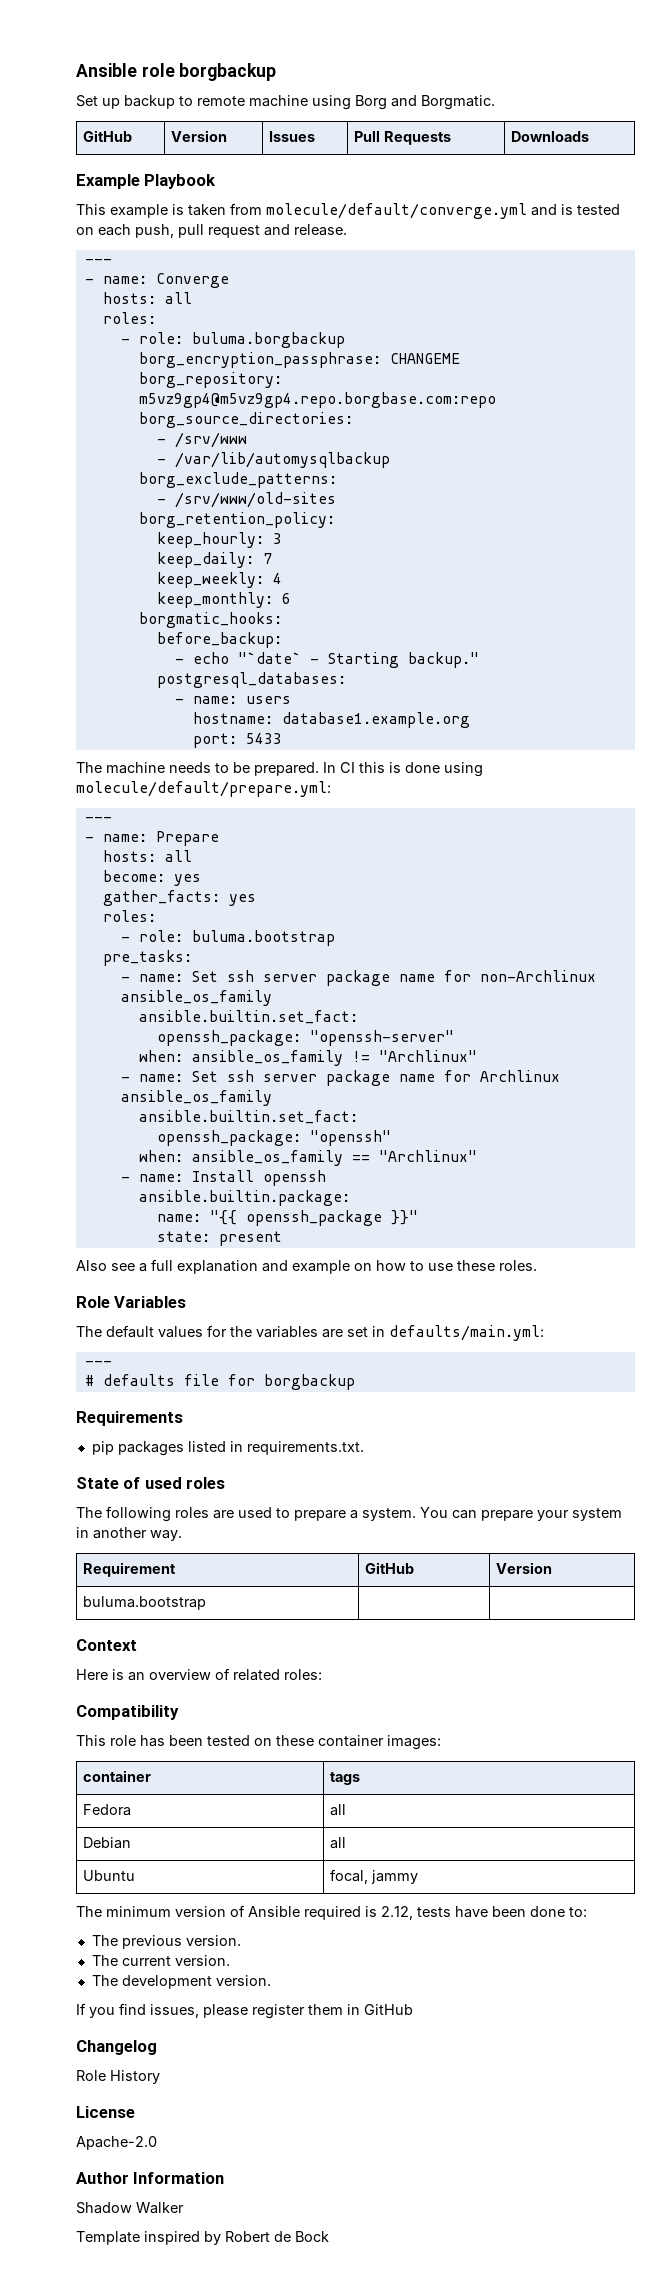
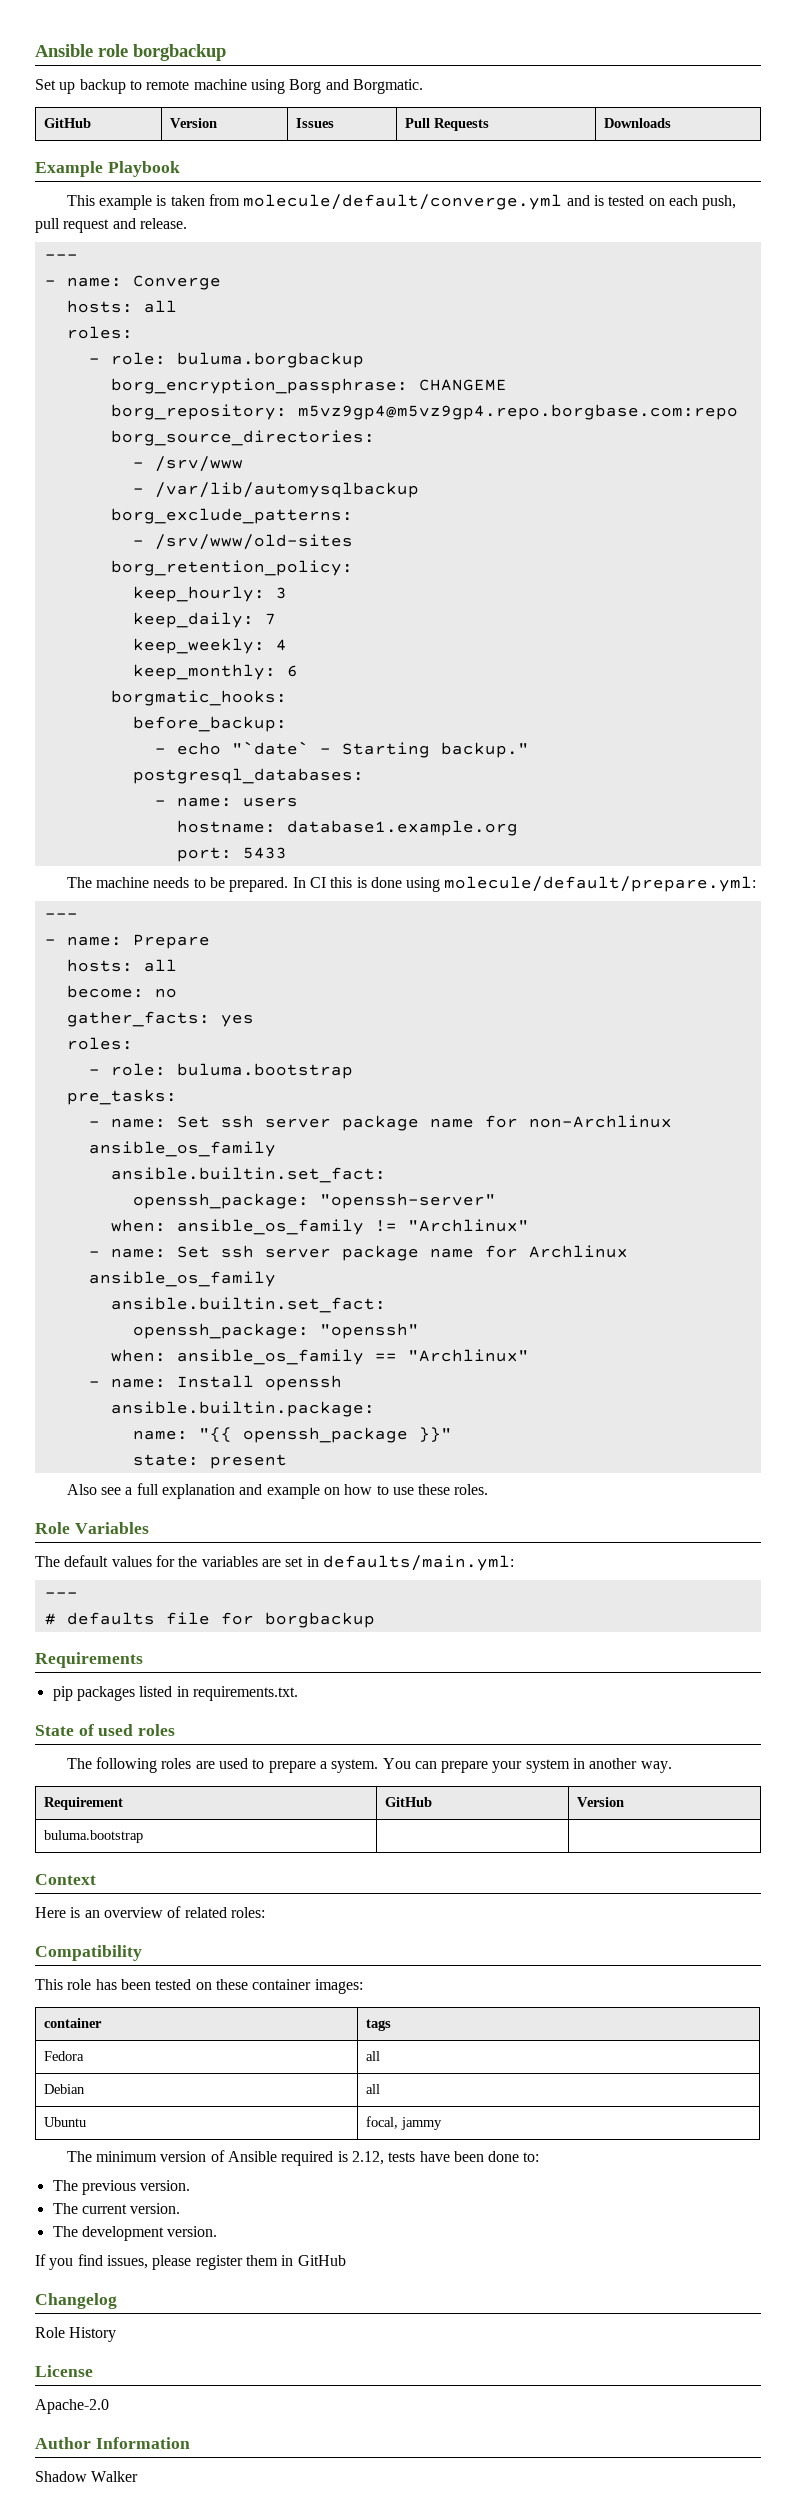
[173,874,201,886] yes -> [154,988,177,998] no
[76,2231,329,2245] // Template inspired by Robert de Bock -> (139, 2476) none

